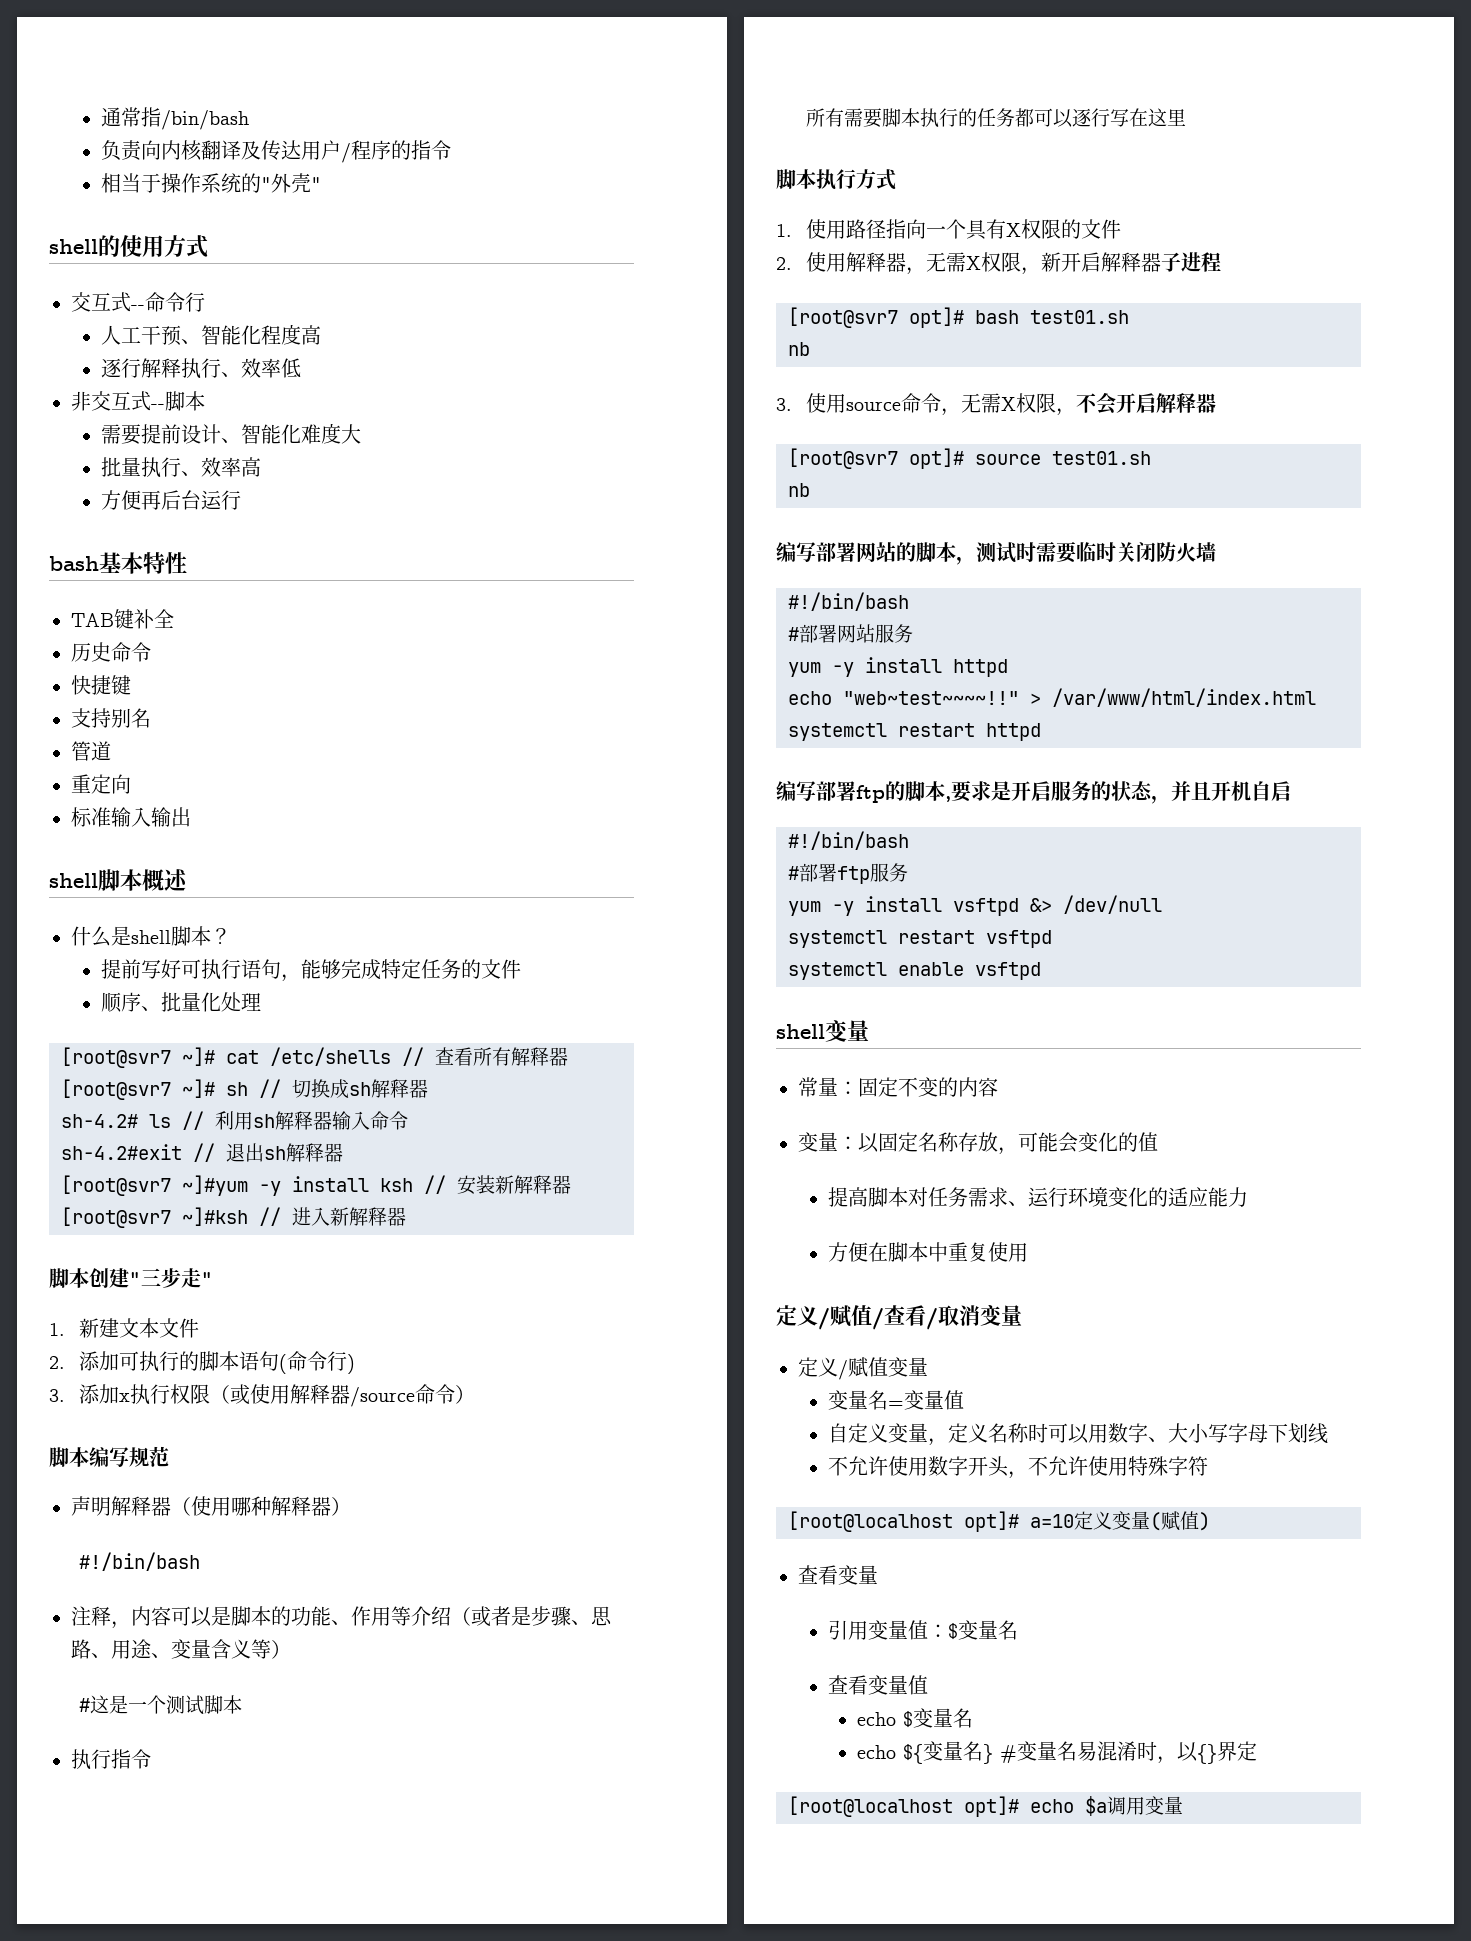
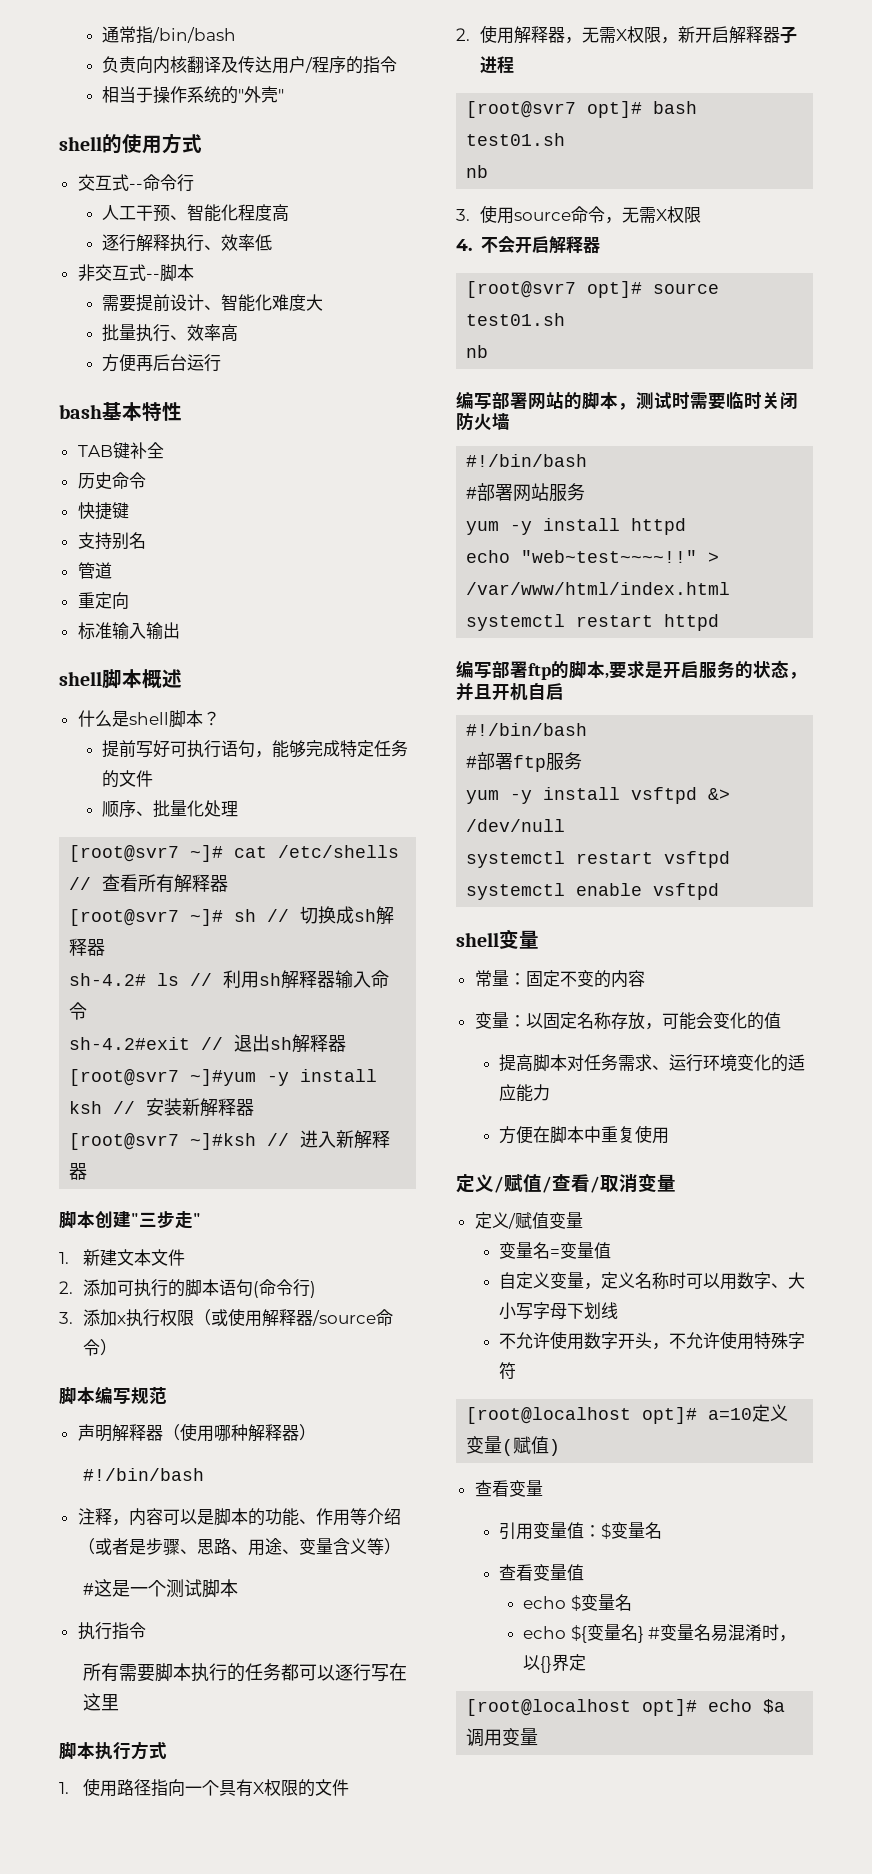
[1055,408,1076,416] ， -> [456,239,472,251] // 4.

